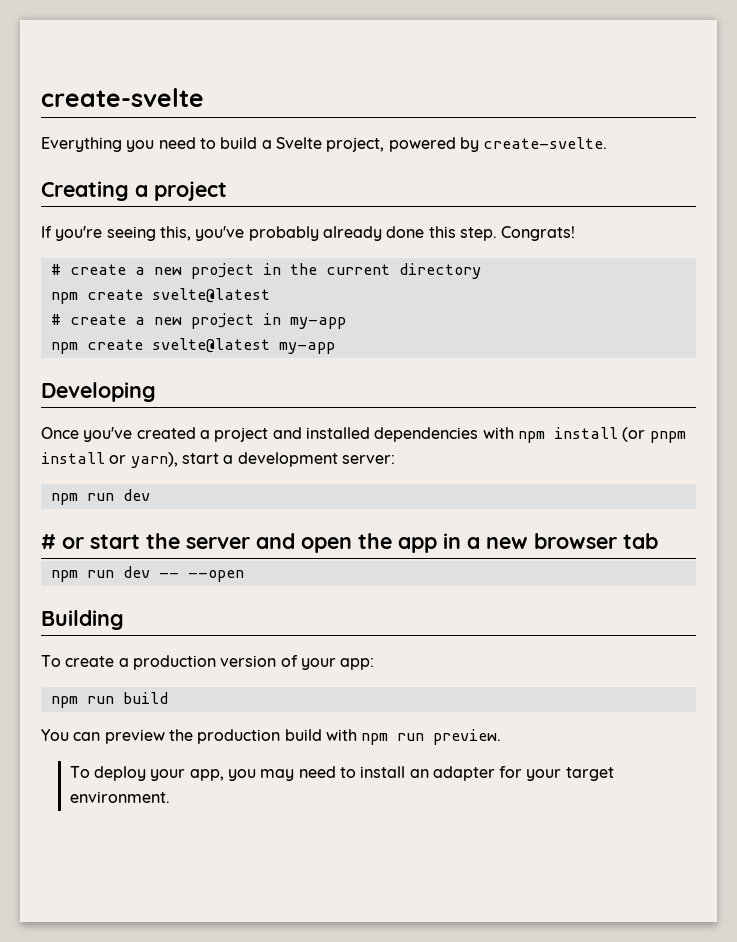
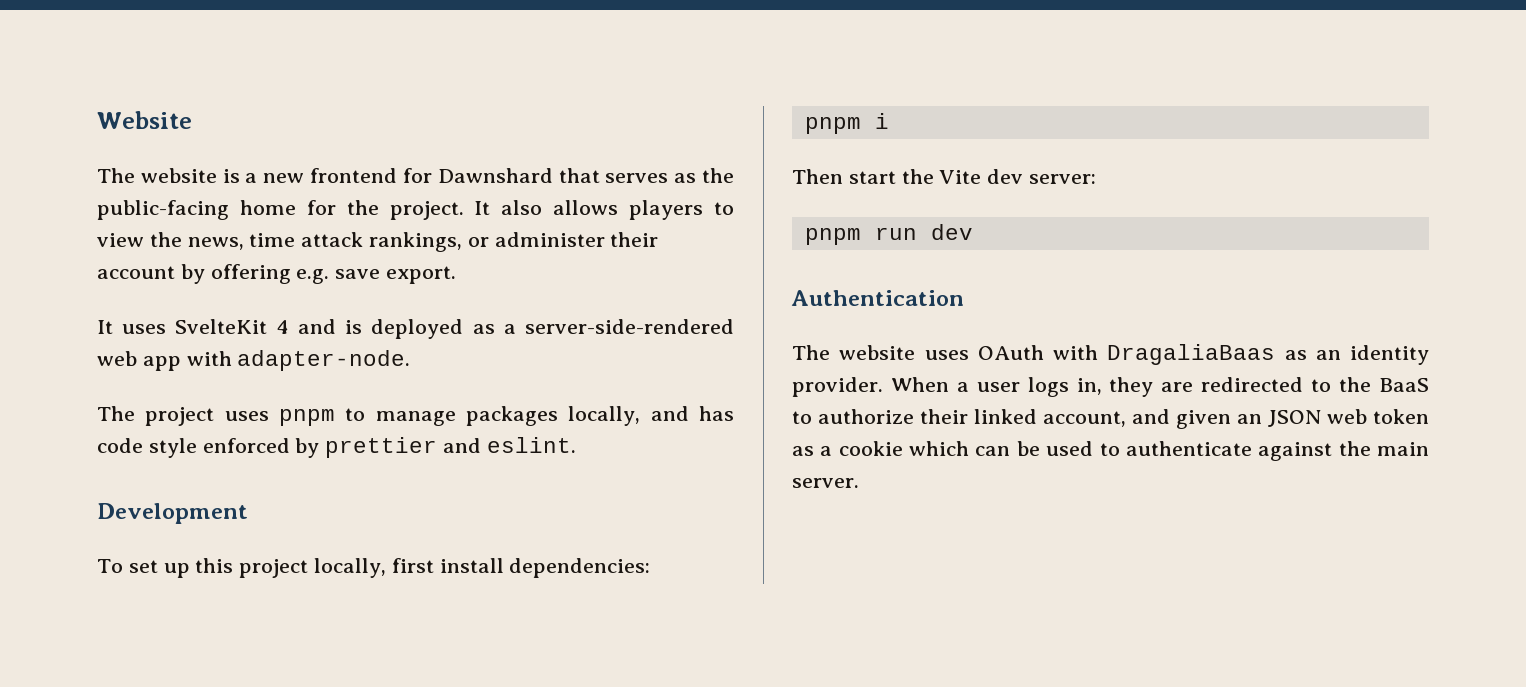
[41,88,204,107] [41,137,608,152] [41,181,227,201] [41,226,576,241] [50,263,481,279] [50,288,270,304] [50,313,346,329] [50,338,335,354] [41,382,156,402] [41,427,686,443] [41,452,338,468] create-svelte // Everything you need to build a Svelte project, powered by create-svelte. // Creating a project // If you're seeing this, you've probably already done this step. Congrats! // # create a new project in the current directory // npm create svelte@latest // # create a new project in my-app // npm create svelte@latest my-app // Developing // Once you've created a project and installed dependencies with npm install (or pnpm install or yarn), start a development -> [97,111,192,129] [97,168,734,183] [97,200,735,220] [97,232,659,252] [97,264,457,284] [97,319,734,339] [97,350,411,371] [97,406,734,426] [97,437,576,458] [97,503,248,524] [97,558,651,578] [804,113,889,134] [792,169,1024,184] Website // The website is a new frontend for Dawnshard that serves as the public-facing home for the project. It also allows players to view the news, time attack rankings, or administer their account by offering e.g. save export. // It uses SvelteKit 4 and is deployed as a server-side-rendered web app with adapter-node. // The project uses pnpm to manage packages locally, and has code style enforced by prettier and eslint. // Development // To set up this project locally, first install dependencies: // pnpm i // Then start the Vite dev
[50,493,78,505] npm -> [804,228,861,245] pnpm
[41,533,658,553] [50,566,244,582] [41,610,124,630] [41,655,375,670] [50,692,168,708] [41,729,502,745] [69,766,614,781] [69,791,170,803] # or start the server and open the app in a new browser tab // npm run dev -- --open // Building // To create a production version of your app: // npm run build // You can preview the production build with npm run preview. // To deploy your app, you may need to install an adapter for your target environment. -> [791,290,964,306] [792,344,1429,365] [792,377,1429,397] [792,409,1429,429] [792,441,1429,461] [792,478,859,488] Authentication // The website uses OAuth with DragaliaBaas as an identity provider. When a user logs in, they are redirected to the BaaS to authorize their linked account, and given an JSON web token as a cookie which can be used to authenticate against the main server.

